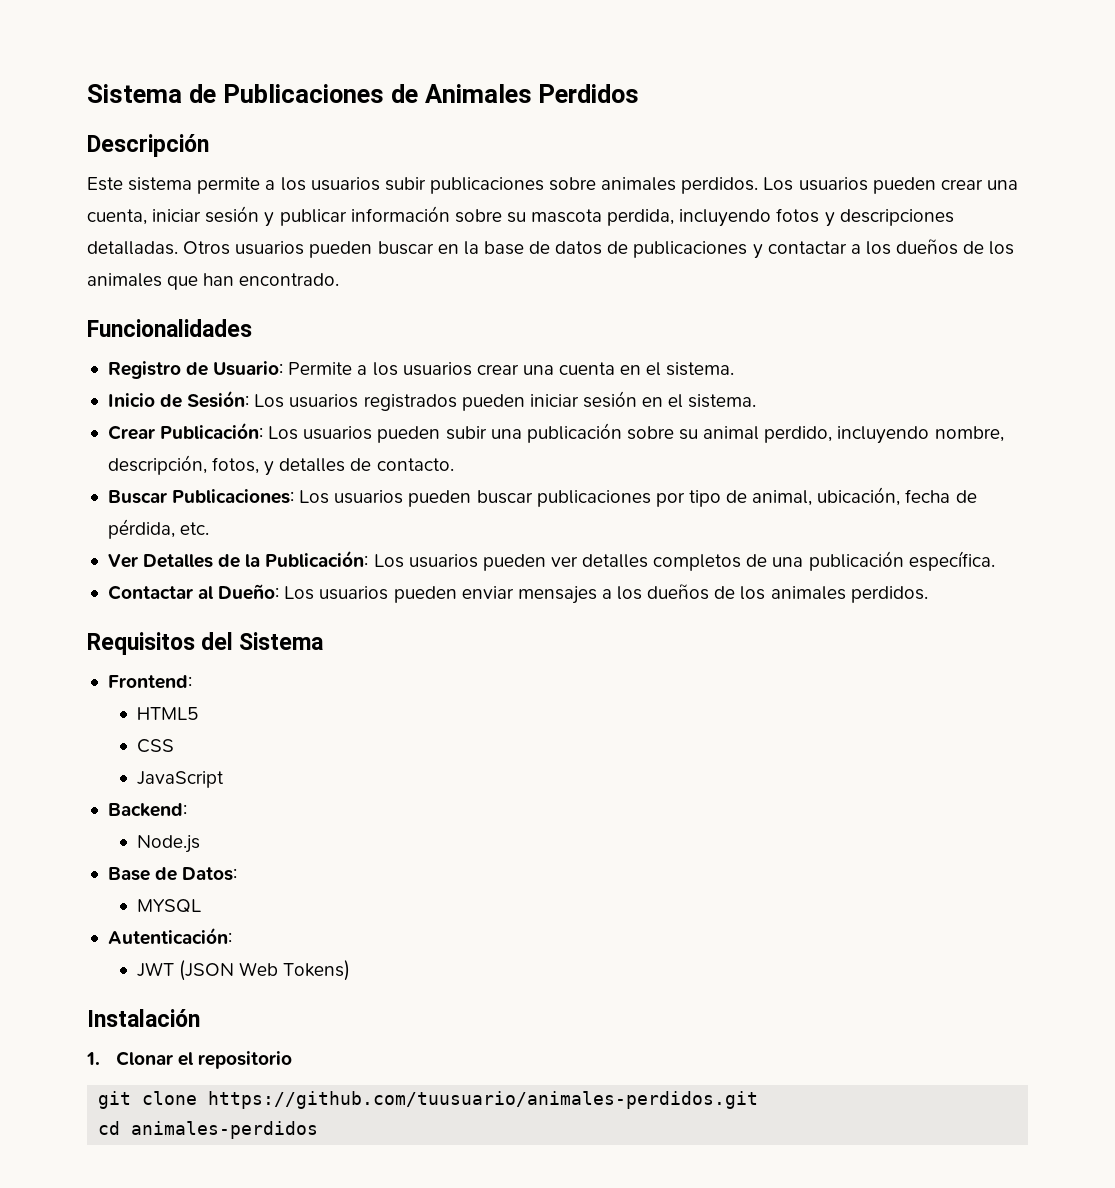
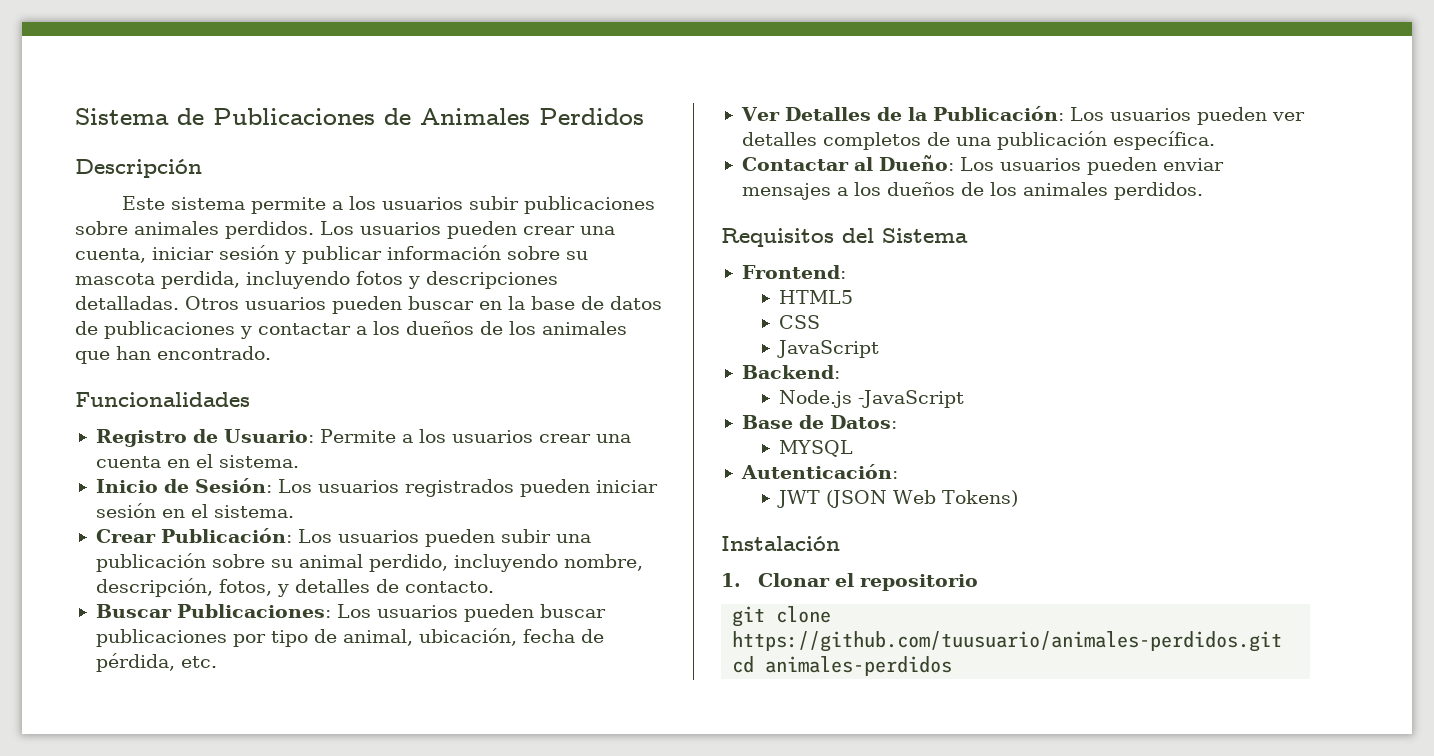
(200, 844) none -> [857,390,964,408] -JavaScript

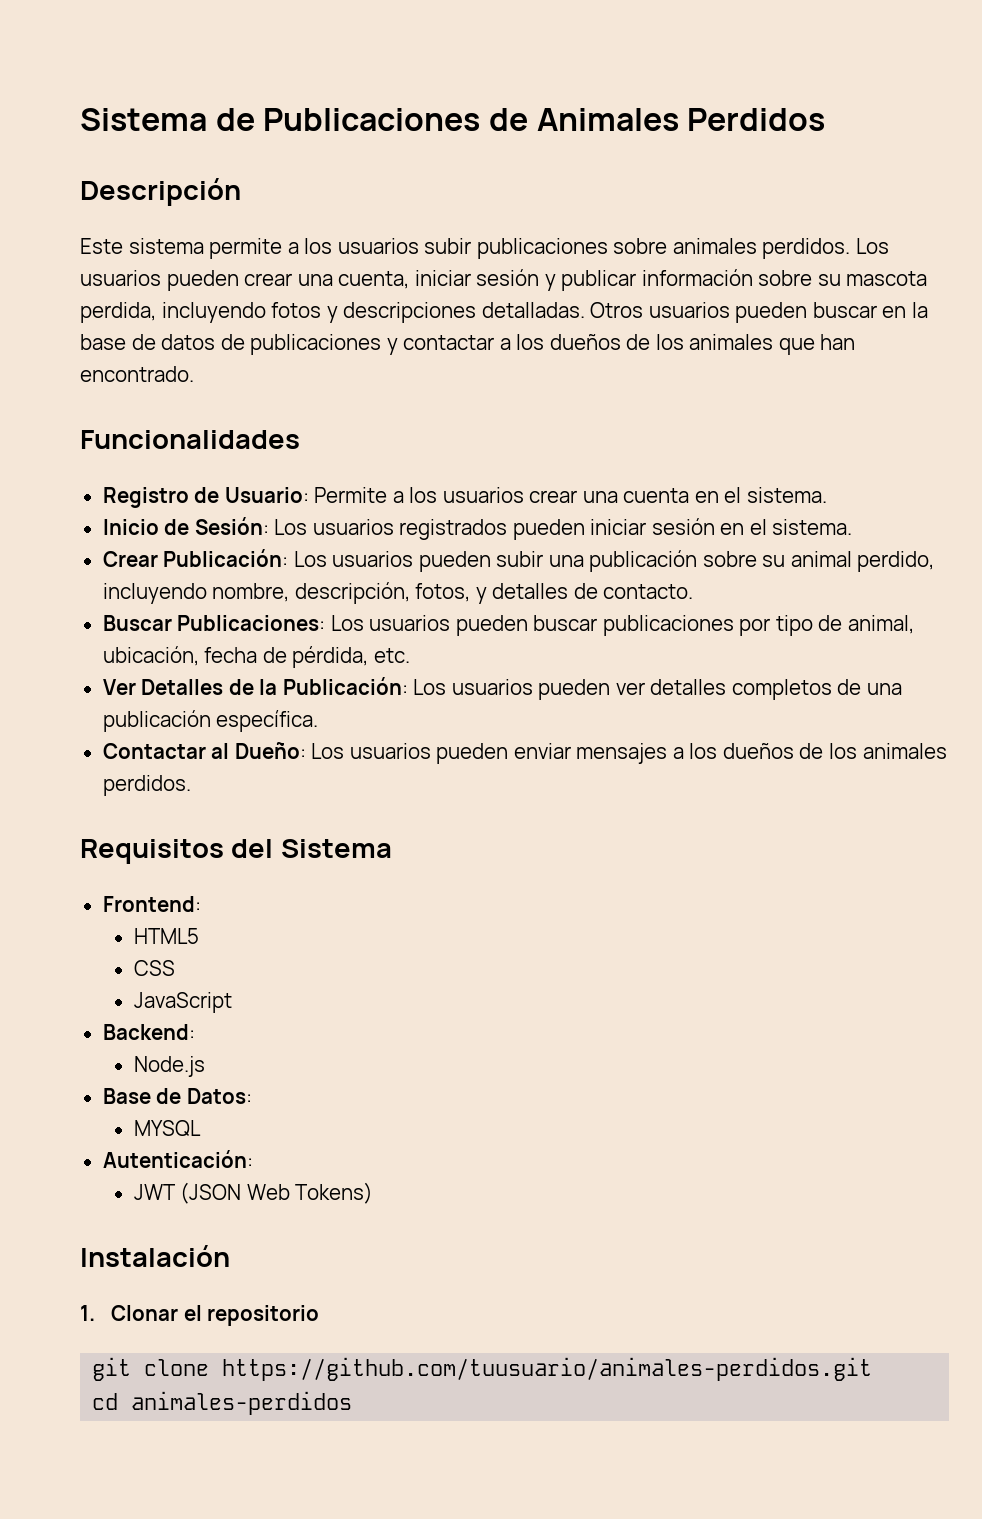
[857,390,964,408] -JavaScript -> (205, 1066) none

